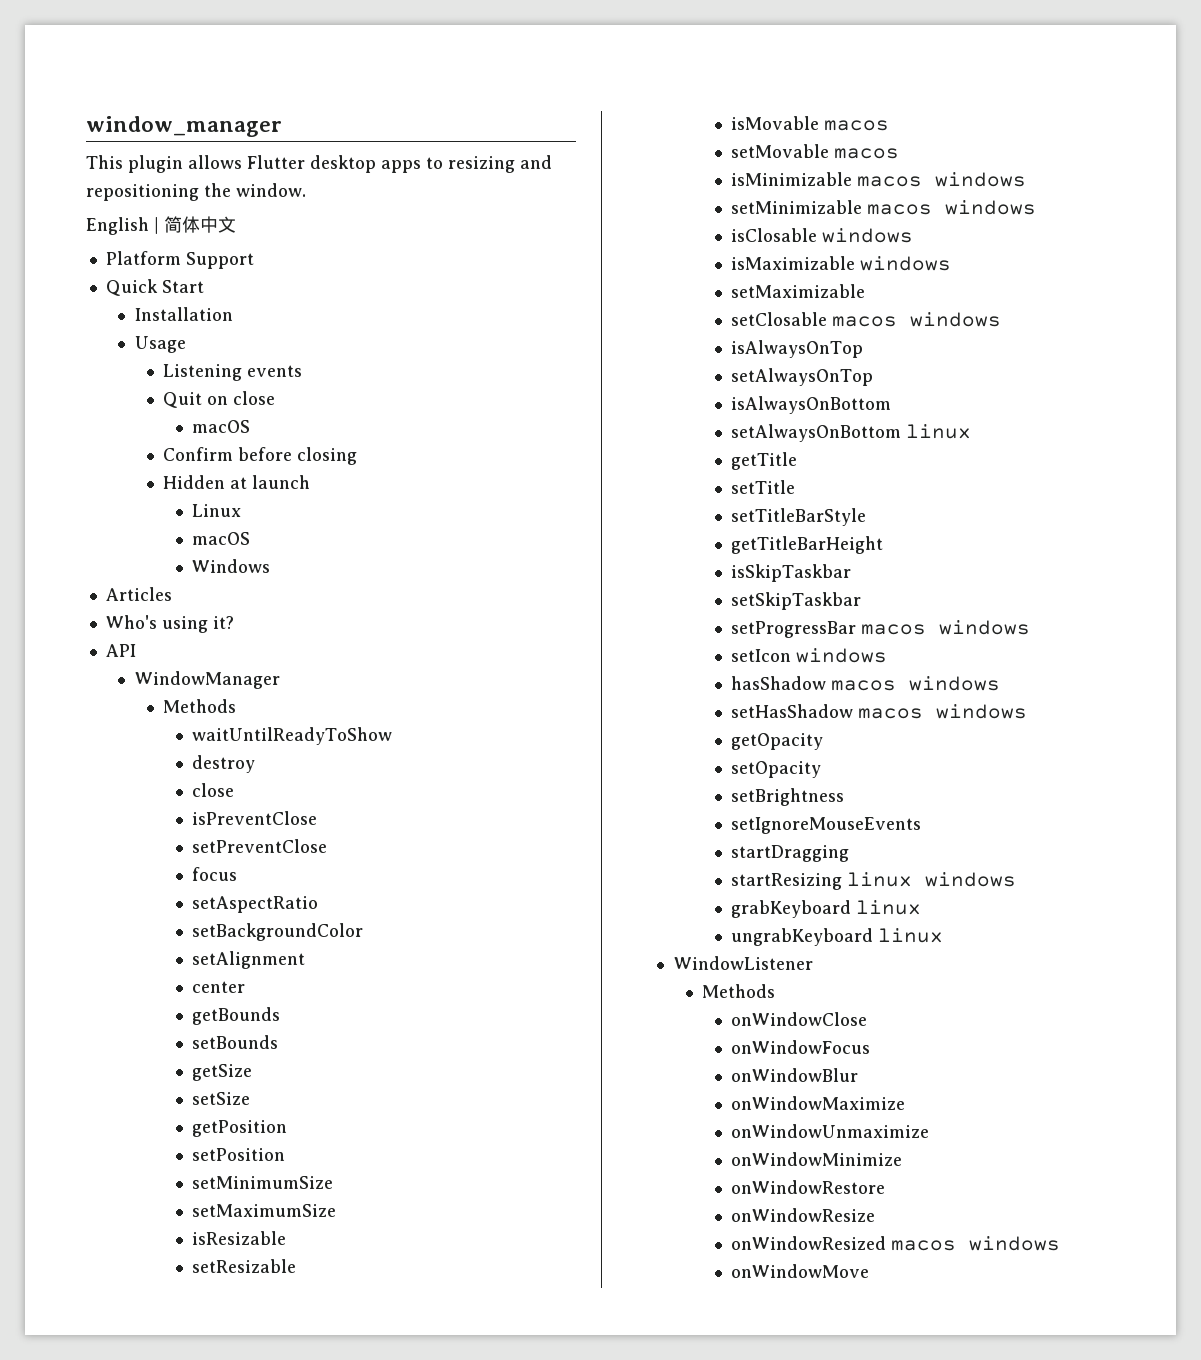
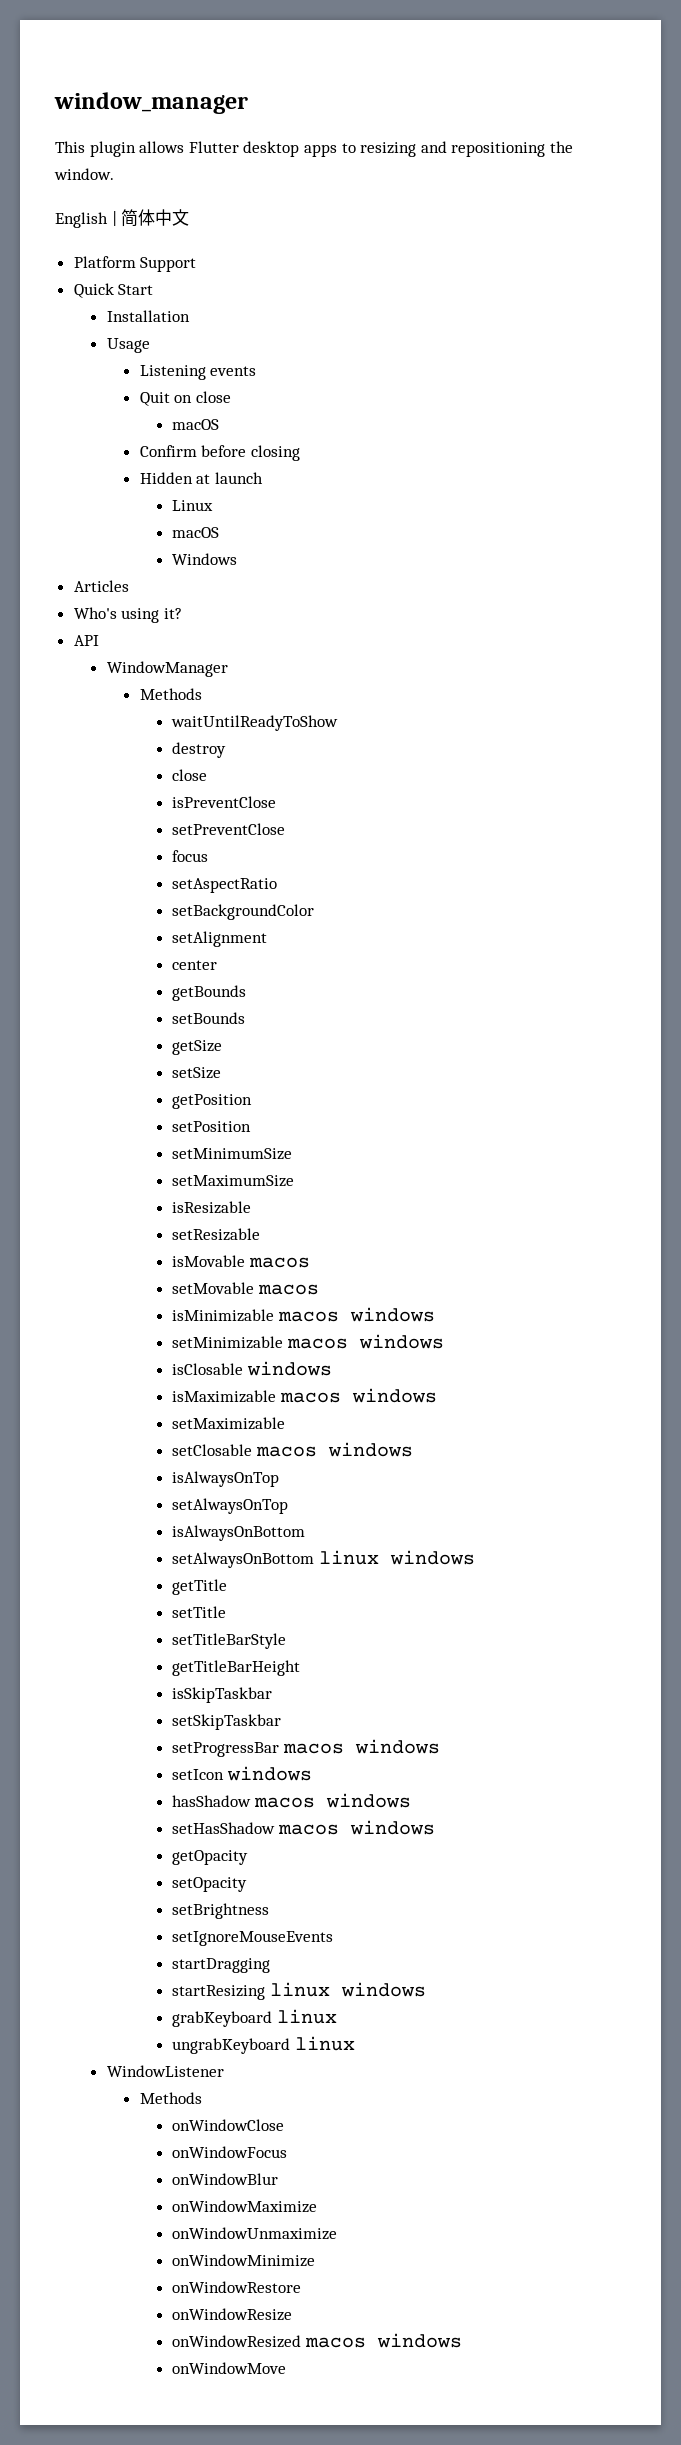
(856, 263) none -> [280,1392,342,1403] macos
(972, 431) none -> [390,1550,476,1565] windows

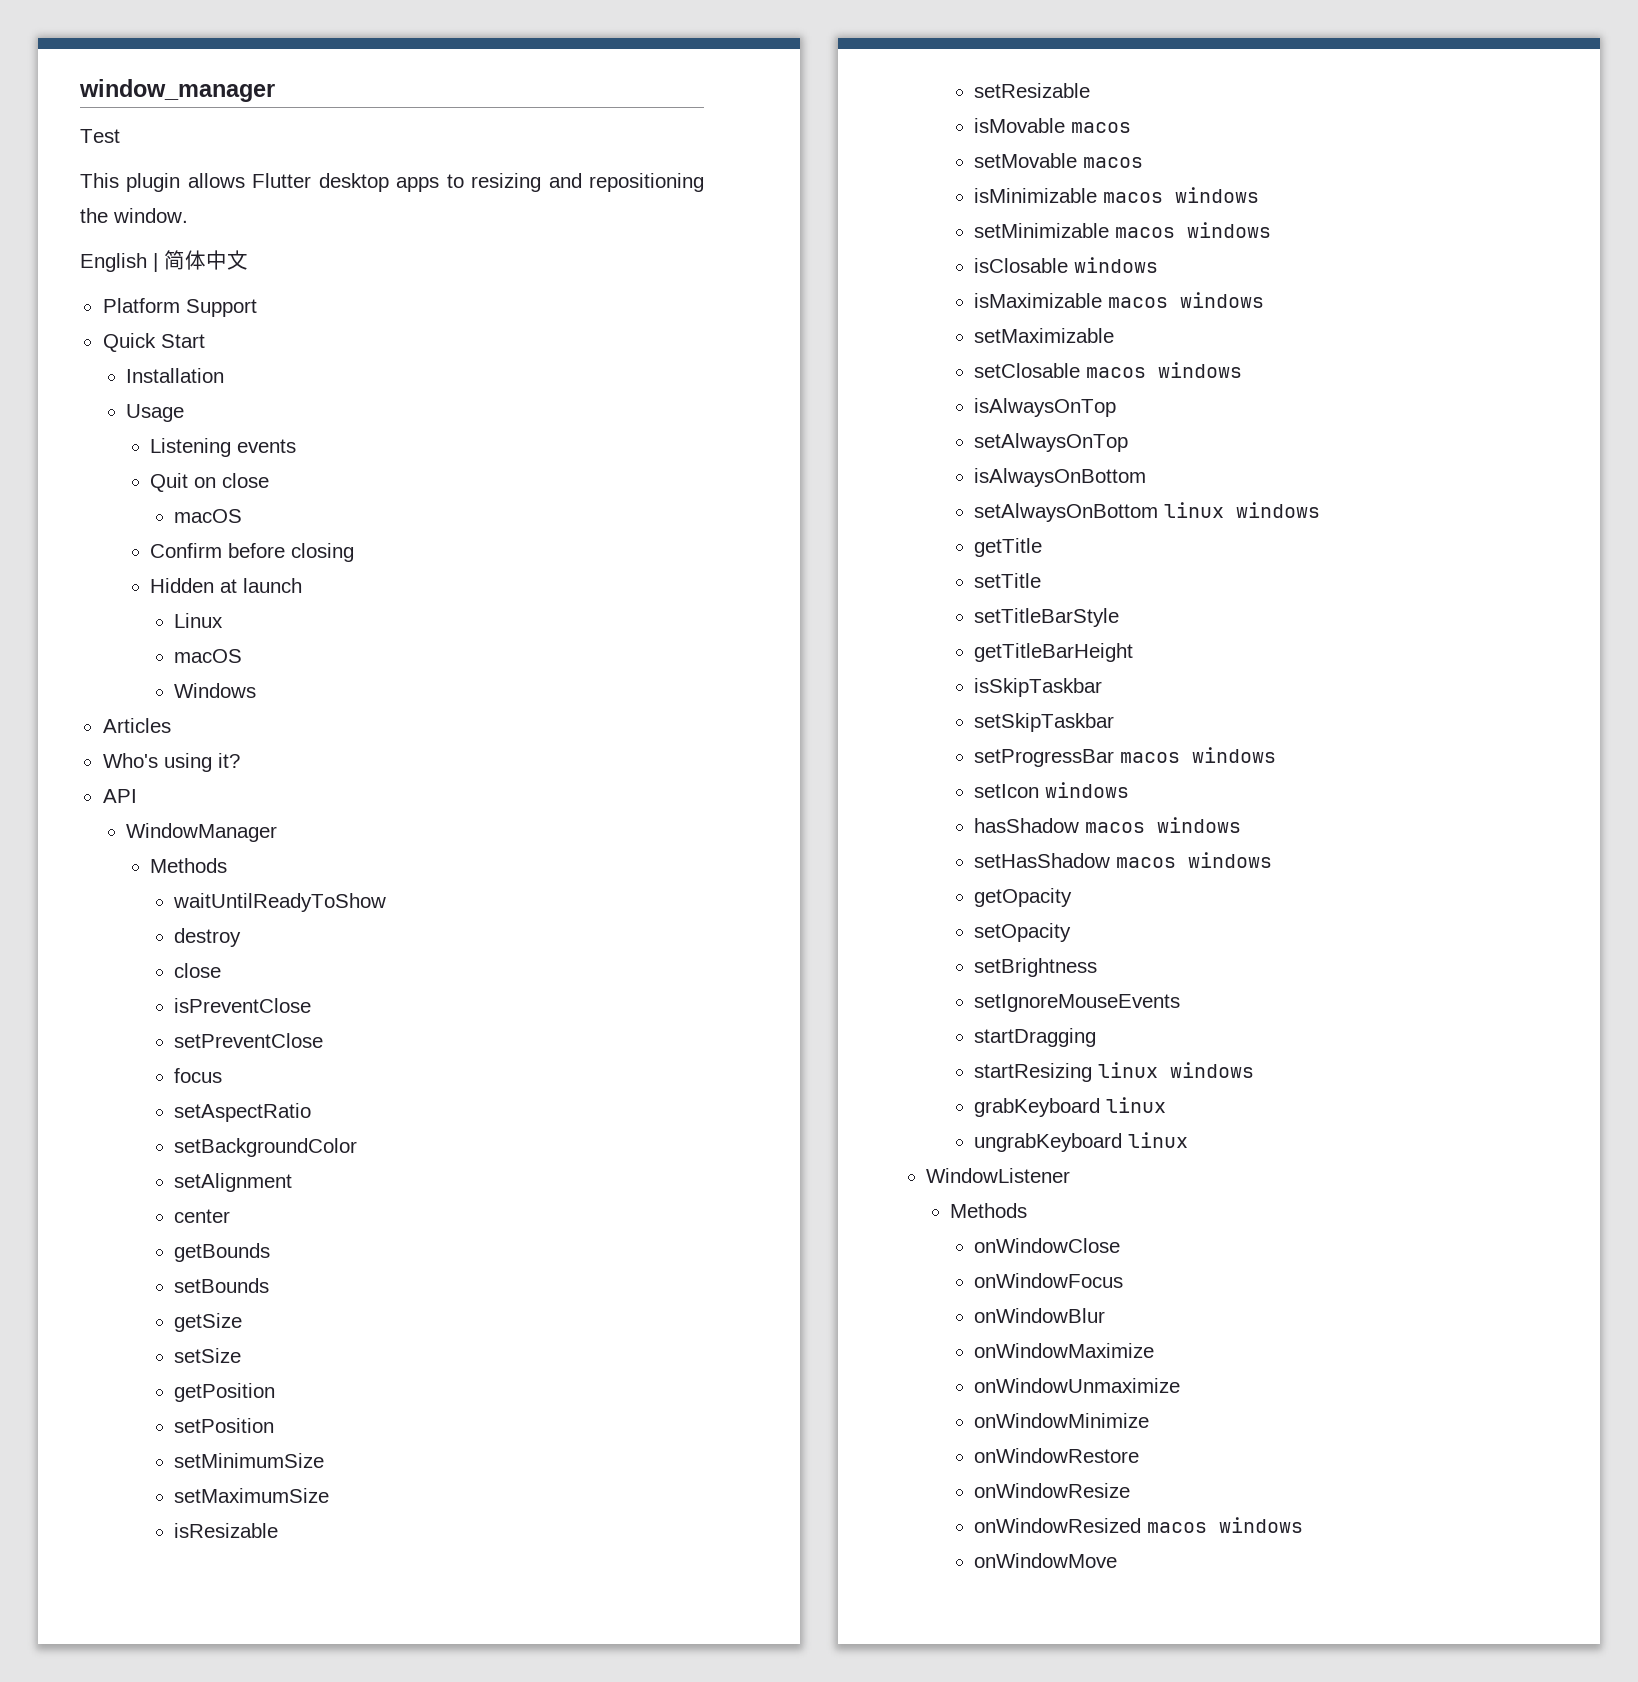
(248, 103) none -> [80,129,120,143] // Test

